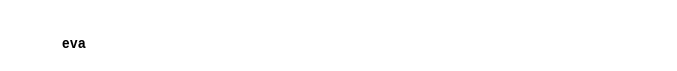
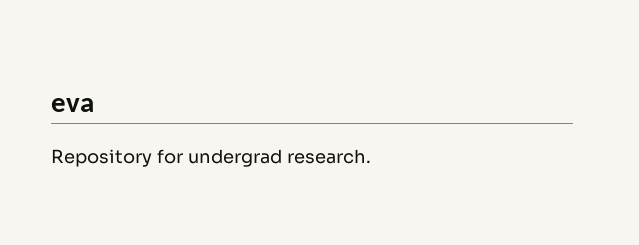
(86, 44) none -> [51,149,371,167] // Repository for undergrad research.

